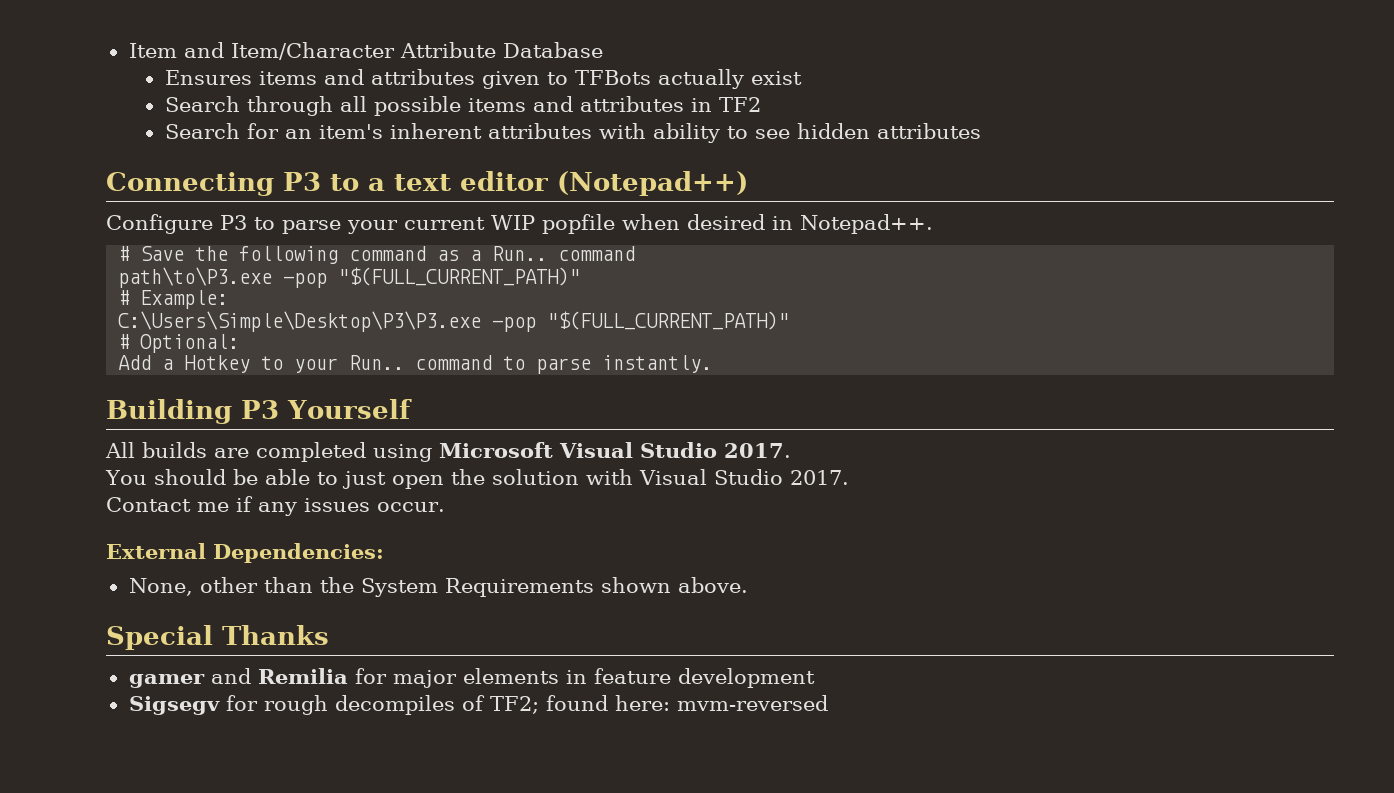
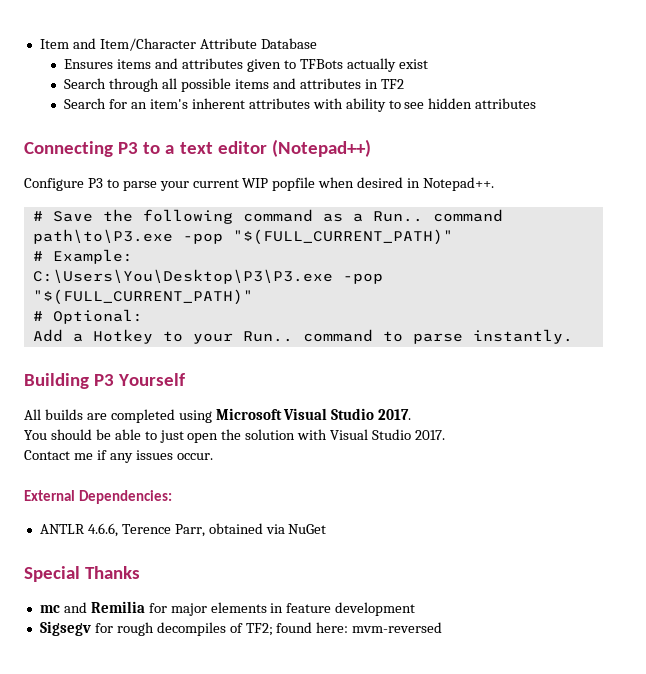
[118,311,482,332] C:\Users\Simple\Desktop\P3\P3.exe -> [32,269,333,284] C:\Users\You\Desktop\P3\P3.exe
[128,577,748,597] None, other than the System Requirements shown above. -> [39,523,327,537] ANTLR 4.6.6, Terence Parr, obtained via NuGet
[128,674,205,688] gamer -> [39,605,60,613] mc

